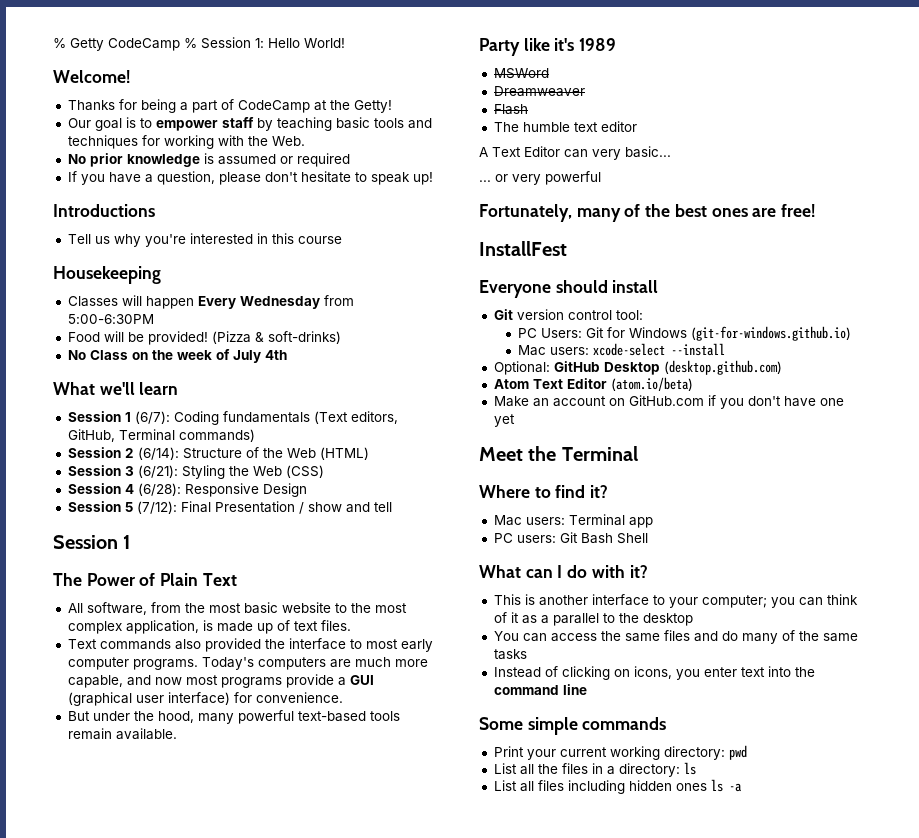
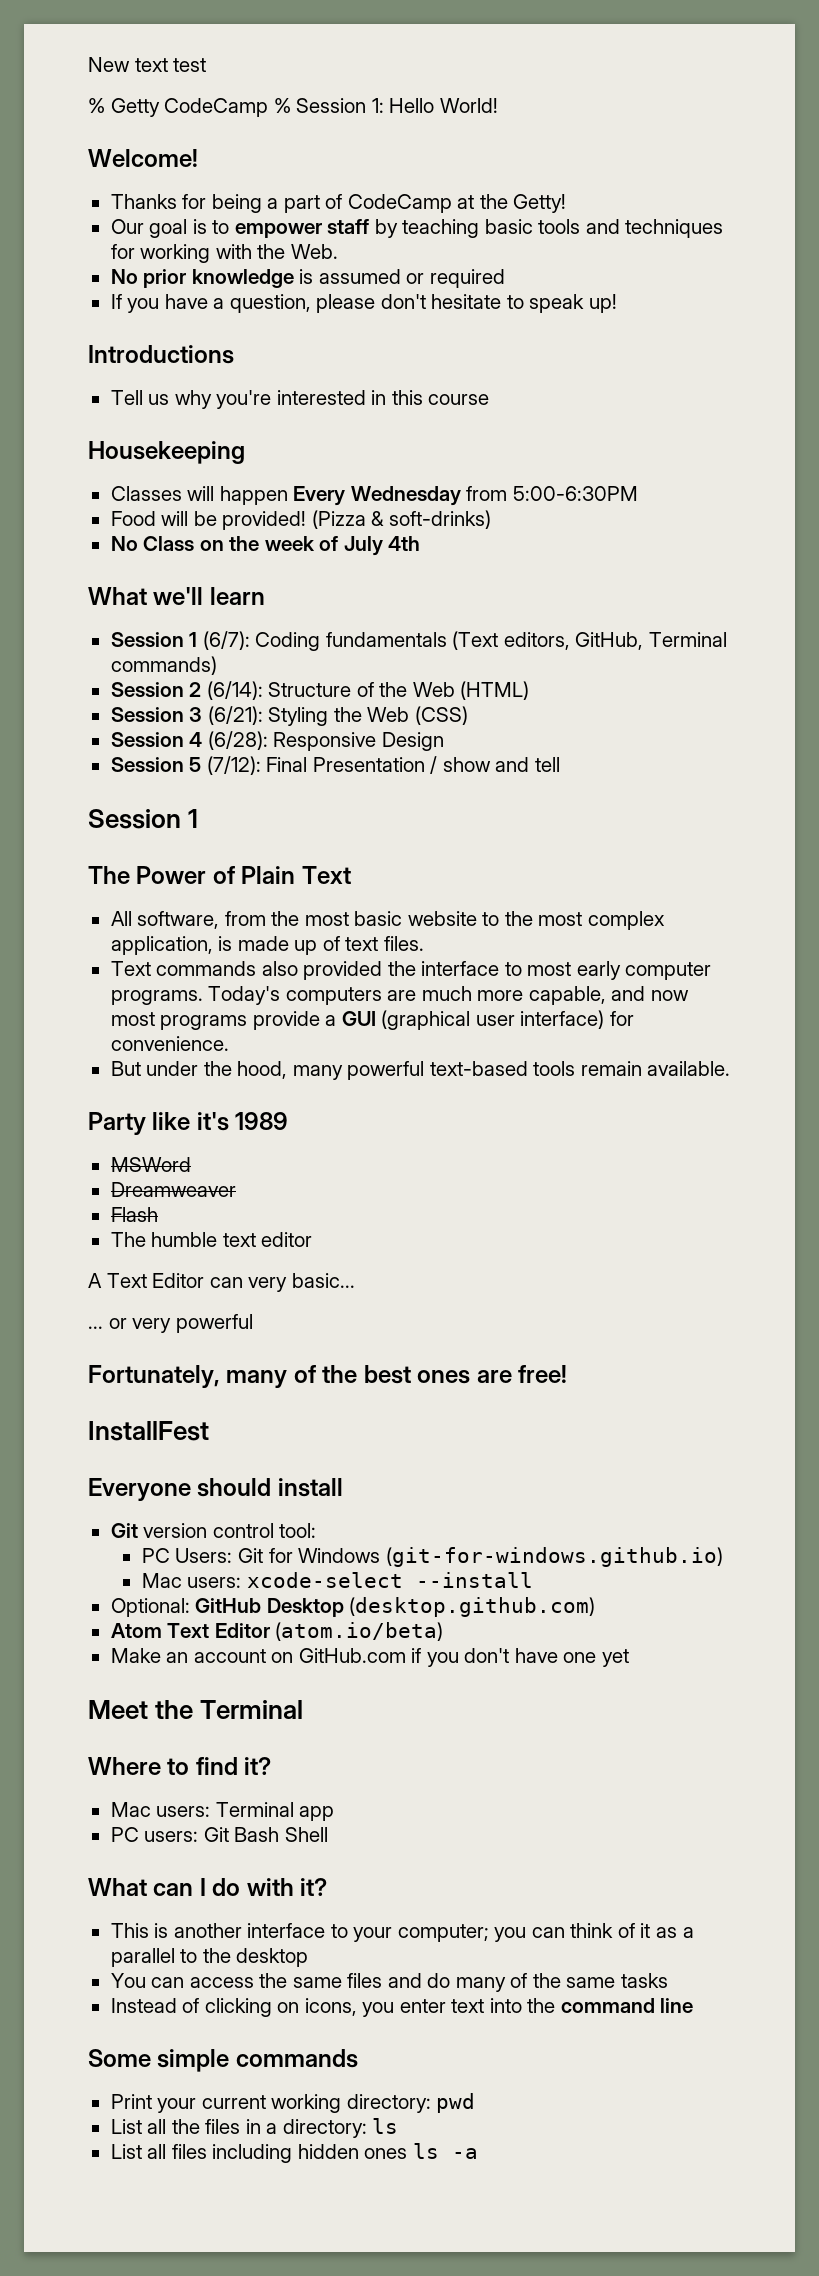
(53, 43) none -> [88,57,207,72] New text test //

